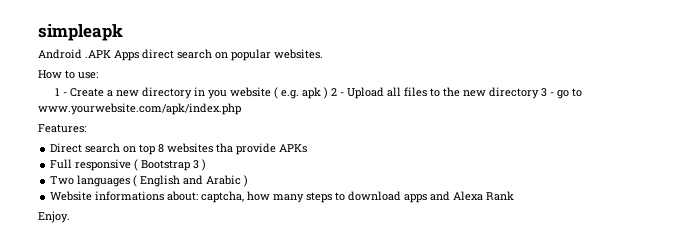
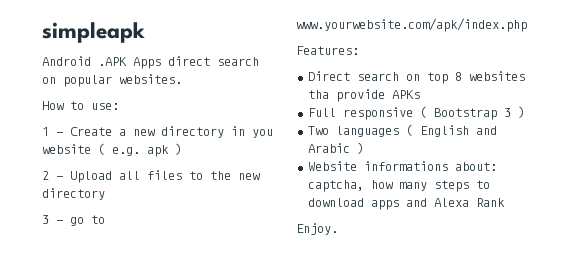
(328, 93) none -> (182, 149) //
(539, 93) none -> (105, 194) //

